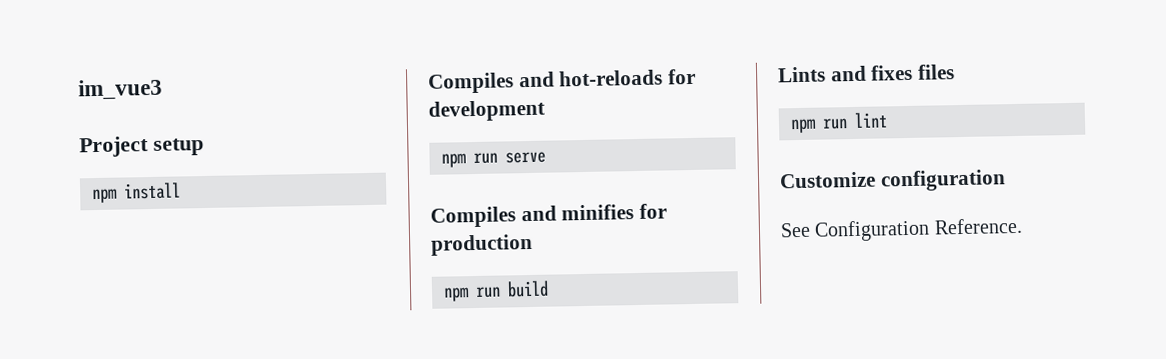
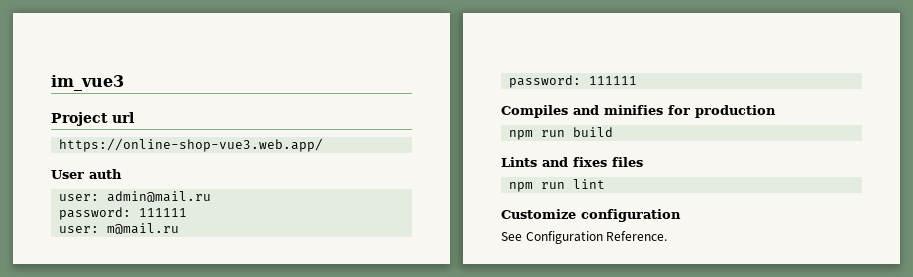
[153,138,204,156] [92,182,181,204] [428,68,697,94] [428,99,545,122] [441,151,546,168] setup // npm install // Compiles and hot-reloads for development // npm run serve -> [112,112,134,123] [59,138,324,152] [51,169,122,179] [59,191,212,202] [59,207,188,220] [59,223,180,234] [509,75,638,88] url // https://online-shop-vue3.web.app/ // User auth // user: admin@mail.ru // password: 111111 // user: m@mail.ru // password: 111111

